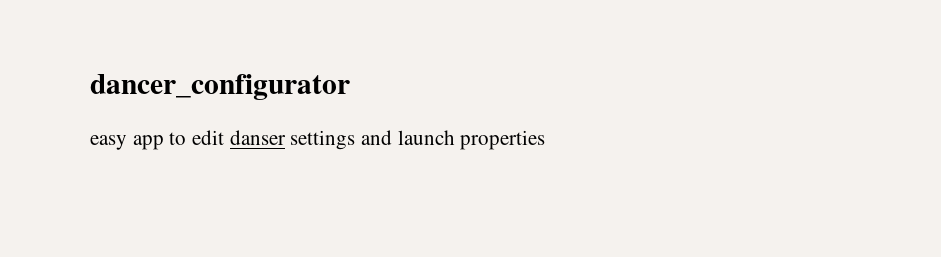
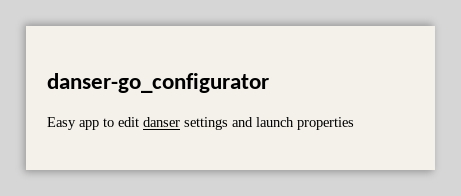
[90,74,350,100] [90,135,127,150] dancer_configurator // easy -> [47,73,269,93] [47,117,76,130] danser-go_configurator // Easy

